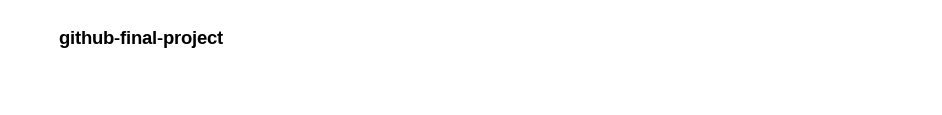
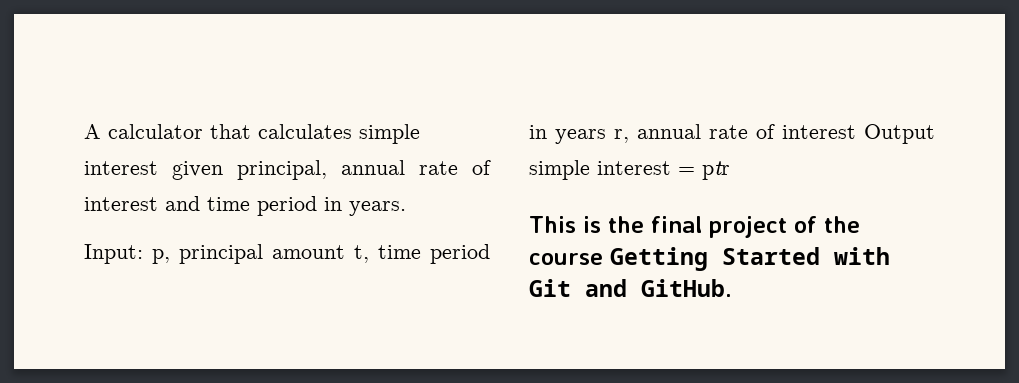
[59,31,223,48] github-final-project -> [84,124,420,144] [84,160,491,180] [84,196,406,216] [84,244,490,264] [529,124,935,144] [529,160,730,180] [529,216,860,238] [529,247,890,271] [529,279,732,297] A calculator that calculates simple interest given principal, annual rate of interest and time period in years. // Input: p, principal amount t, time period in years r, annual rate of interest Output simple interest = ptr // This is the final project of the course Getting Started with Git and GitHub.

